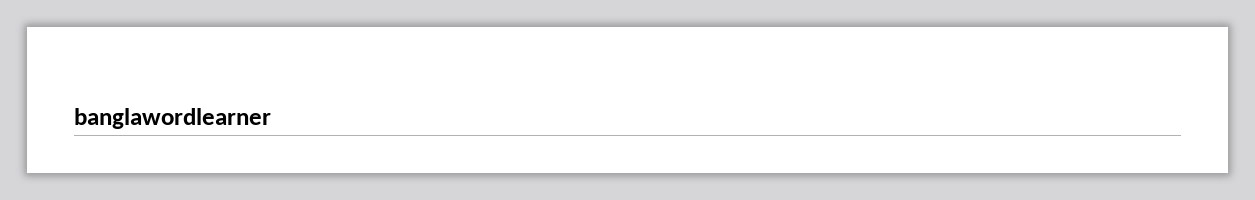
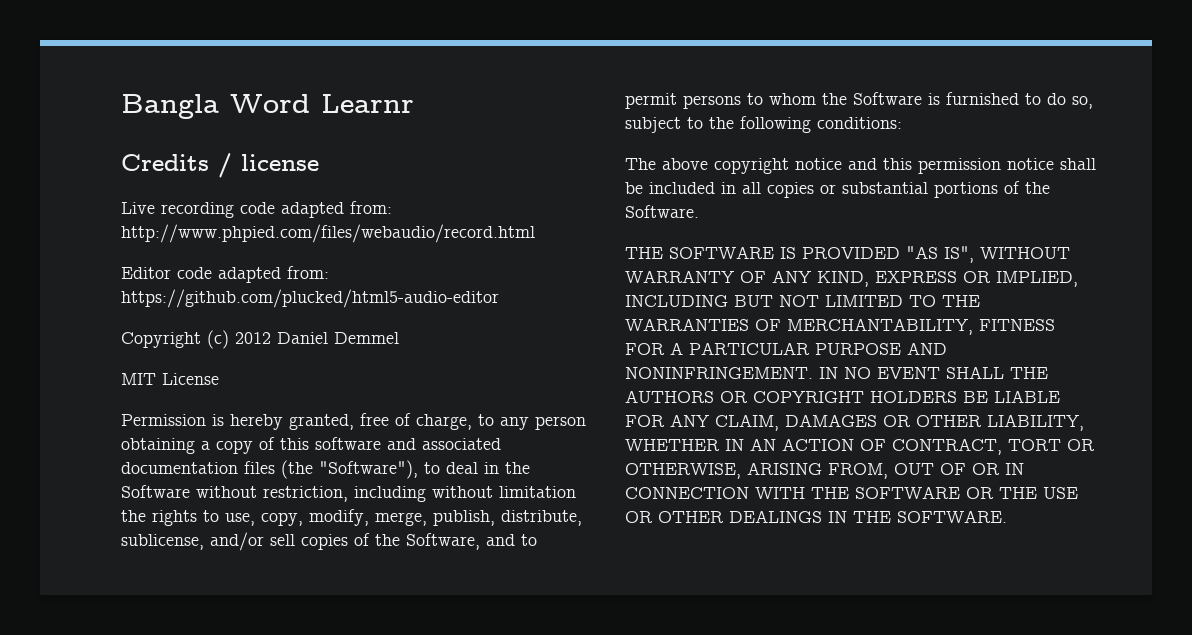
[74,108,271,129] banglawordlearner -> [121,94,414,119] [121,153,319,178] [121,201,392,218] [121,224,535,243] [121,266,329,283] [121,289,499,308] [121,330,399,349] [121,373,219,385] [121,413,586,430] [121,437,501,454] [121,460,530,479] [121,485,576,502] [121,509,582,526] [121,532,537,551] [625,92,1093,109] [625,116,902,133] [625,158,1096,174] [625,181,1050,198] [625,205,699,218] [625,246,1070,263] [625,270,1078,287] [625,295,980,307] [625,318,1055,335] [625,342,947,355] [625,366,1048,379] [625,390,1060,403] [625,414,1084,431] [625,438,1095,455] [625,462,1024,479] [625,486,1078,499] [625,510,1007,523] Bangla Word Learnr // Credits / license // Live recording code adapted from: http://www.phpied.com/files/webaudio/record.html // Editor code adapted from: https://github.com/plucked/html5-audio-editor // Copyright (c) 2012 Daniel Demmel // MIT License // Permission is hereby granted, free of charge, to any person obtaining a copy of this software and associated documentation files (the "Software"), to deal in the Software without restriction, including without limitation the rights to use, copy, modify, merge, publish, distribute, sublicense, and/or sell copies of the Software, and to permit persons to whom the Software is furnished to do so, subject to the following conditions: // The above copyright notice and this permission notice shall be included in all copies or substantial portions of the Software. // THE SOFTWARE IS PROVIDED "AS IS", WITHOUT WARRANTY OF ANY KIND, EXPRESS OR IMPLIED, INCLUDING BUT NOT LIMITED TO THE WARRANTIES OF MERCHANTABILITY, FITNESS FOR A PARTICULAR PURPOSE AND NONINFRINGEMENT. IN NO EVENT SHALL THE AUTHORS OR COPYRIGHT HOLDERS BE LIABLE FOR ANY CLAIM, DAMAGES OR OTHER LIABILITY, WHETHER IN AN ACTION OF CONTRACT, TORT OR OTHERWISE, ARISING FROM, OUT OF OR IN CONNECTION WITH THE SOFTWARE OR THE USE OR OTHER DEALINGS IN THE SOFTWARE.

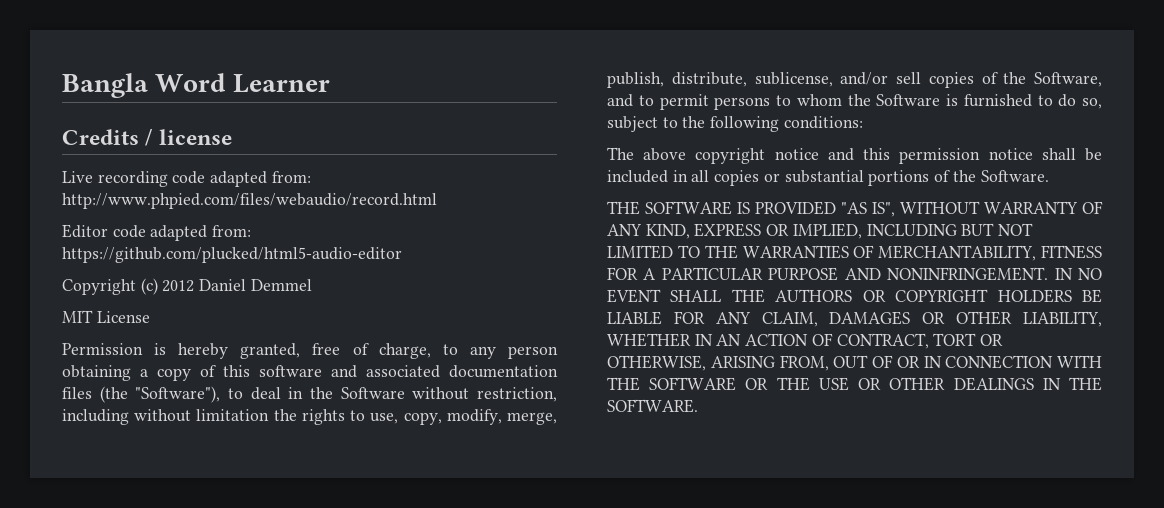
[321,94,414,113] Learnr -> [232,74,330,93] Learner

